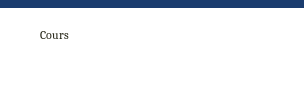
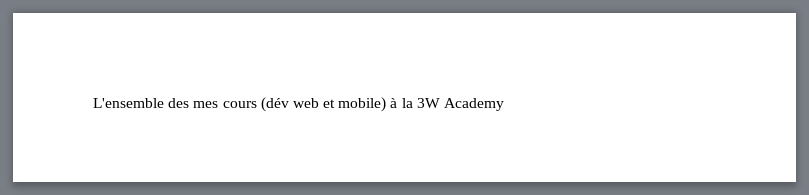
[40,31,69,39] Cours -> [93,97,505,112] L'ensemble des mes cours (dév web et mobile) à la 3W Academy

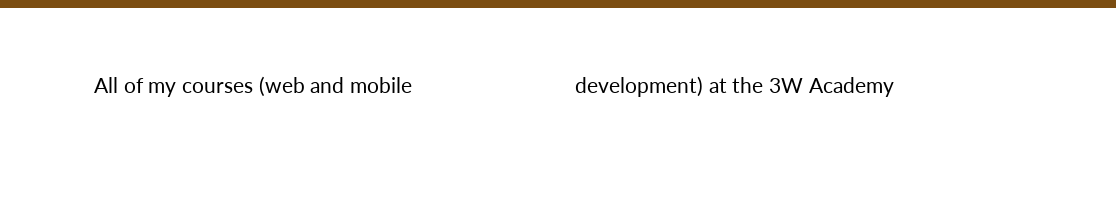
[93,97,413,112] L'ensemble des mes cours (dév web et mobile) à la -> [94,76,764,97] All of my courses (web and mobile development) at the

